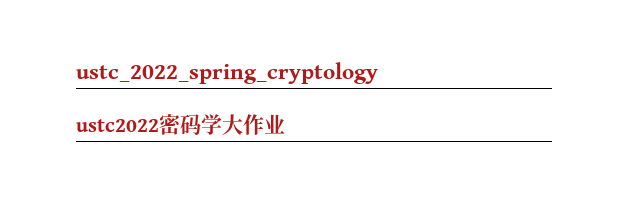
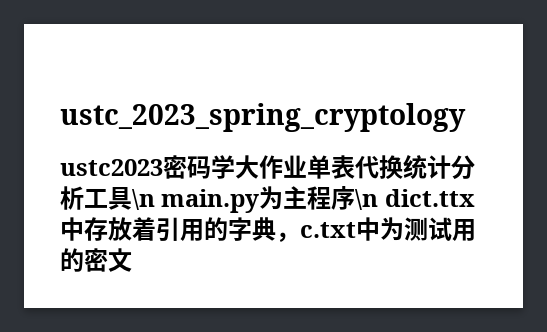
[76,62,378,84] [76,119,159,132] ustc_2022_spring_cryptology // ustc2022 -> [60,103,466,132] [60,159,163,176] ustc_2023_spring_cryptology // ustc2023
(285, 124) none -> [307,155,475,180] [60,186,475,213] [60,217,476,242] [60,248,132,272] 单表代换统计分析工具\n main.py为主程序\n dict.ttx中存放着引用的字典，c.txt中为测试用的密文

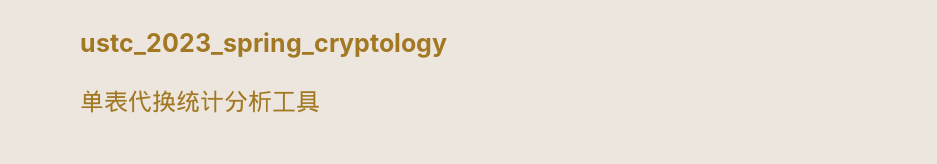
[60,155,307,179] ustc2023密码学大作业 -> (447, 45) none
[132,186,475,213] [60,217,476,242] [60,248,132,272] \n main.py为主程序\n dict.ttx中存放着引用的字典，c.txt中为测试用的密文 -> (320, 102) none

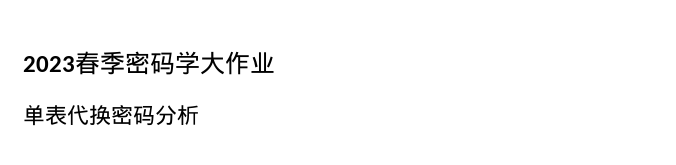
[80,32,447,58] ustc_2023_spring_cryptology -> [23,51,275,75] 2023春季密码学大作业
[176,90,320,113] 统计分析工具 -> [111,105,199,126] 密码分析

